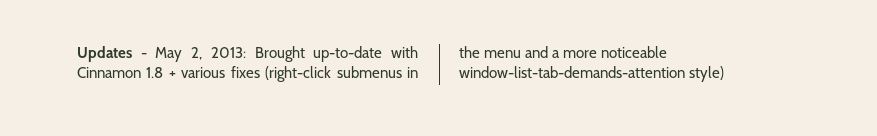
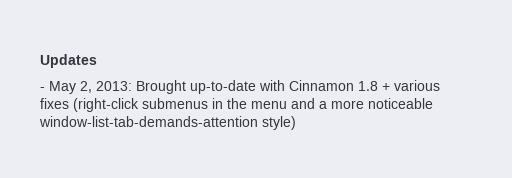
(132, 54) none -> (97, 61) //

